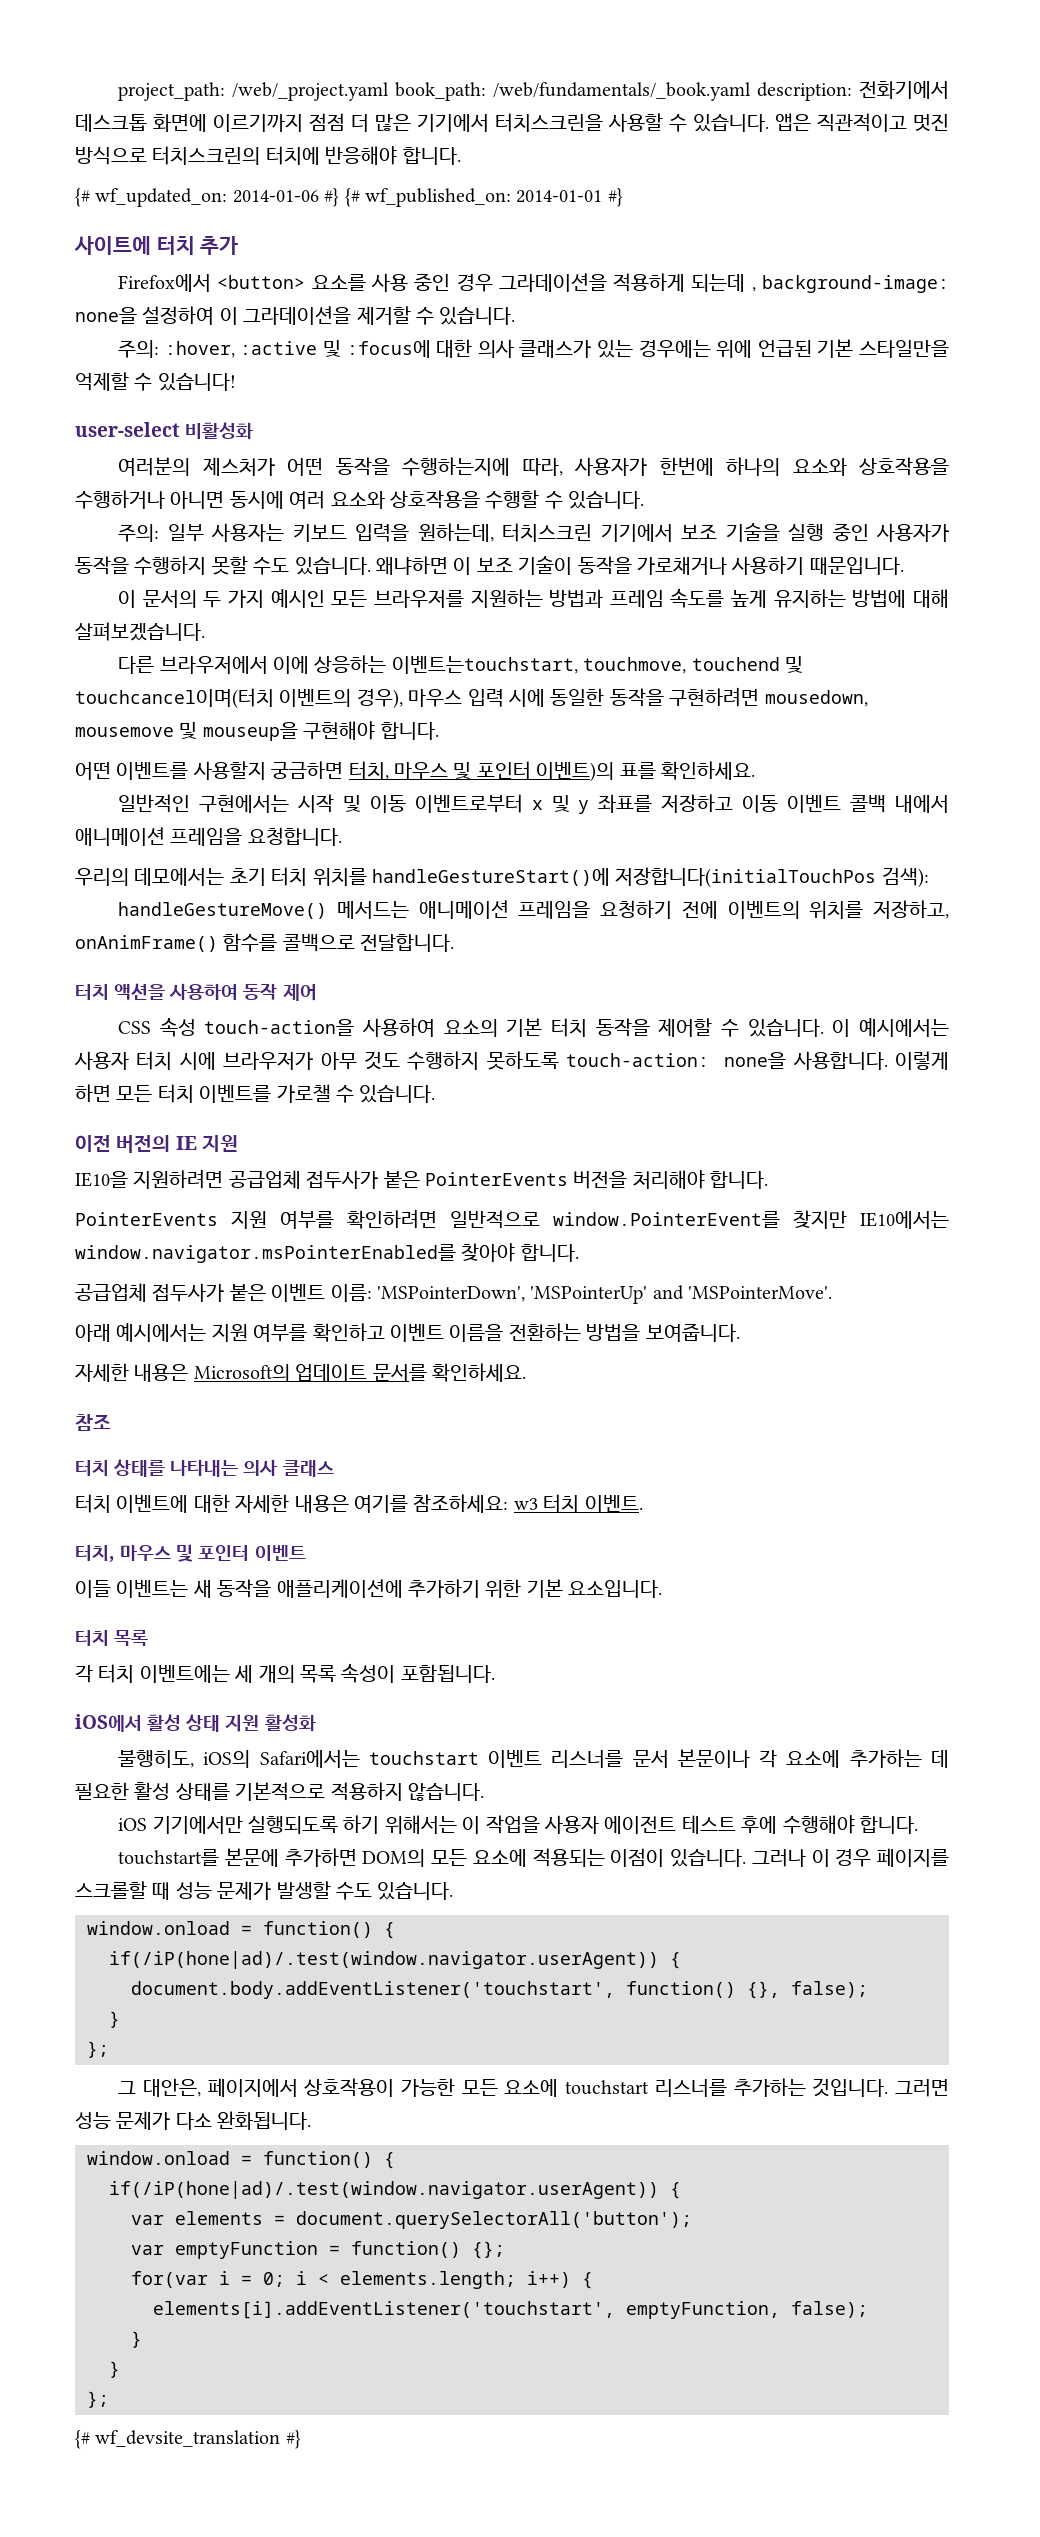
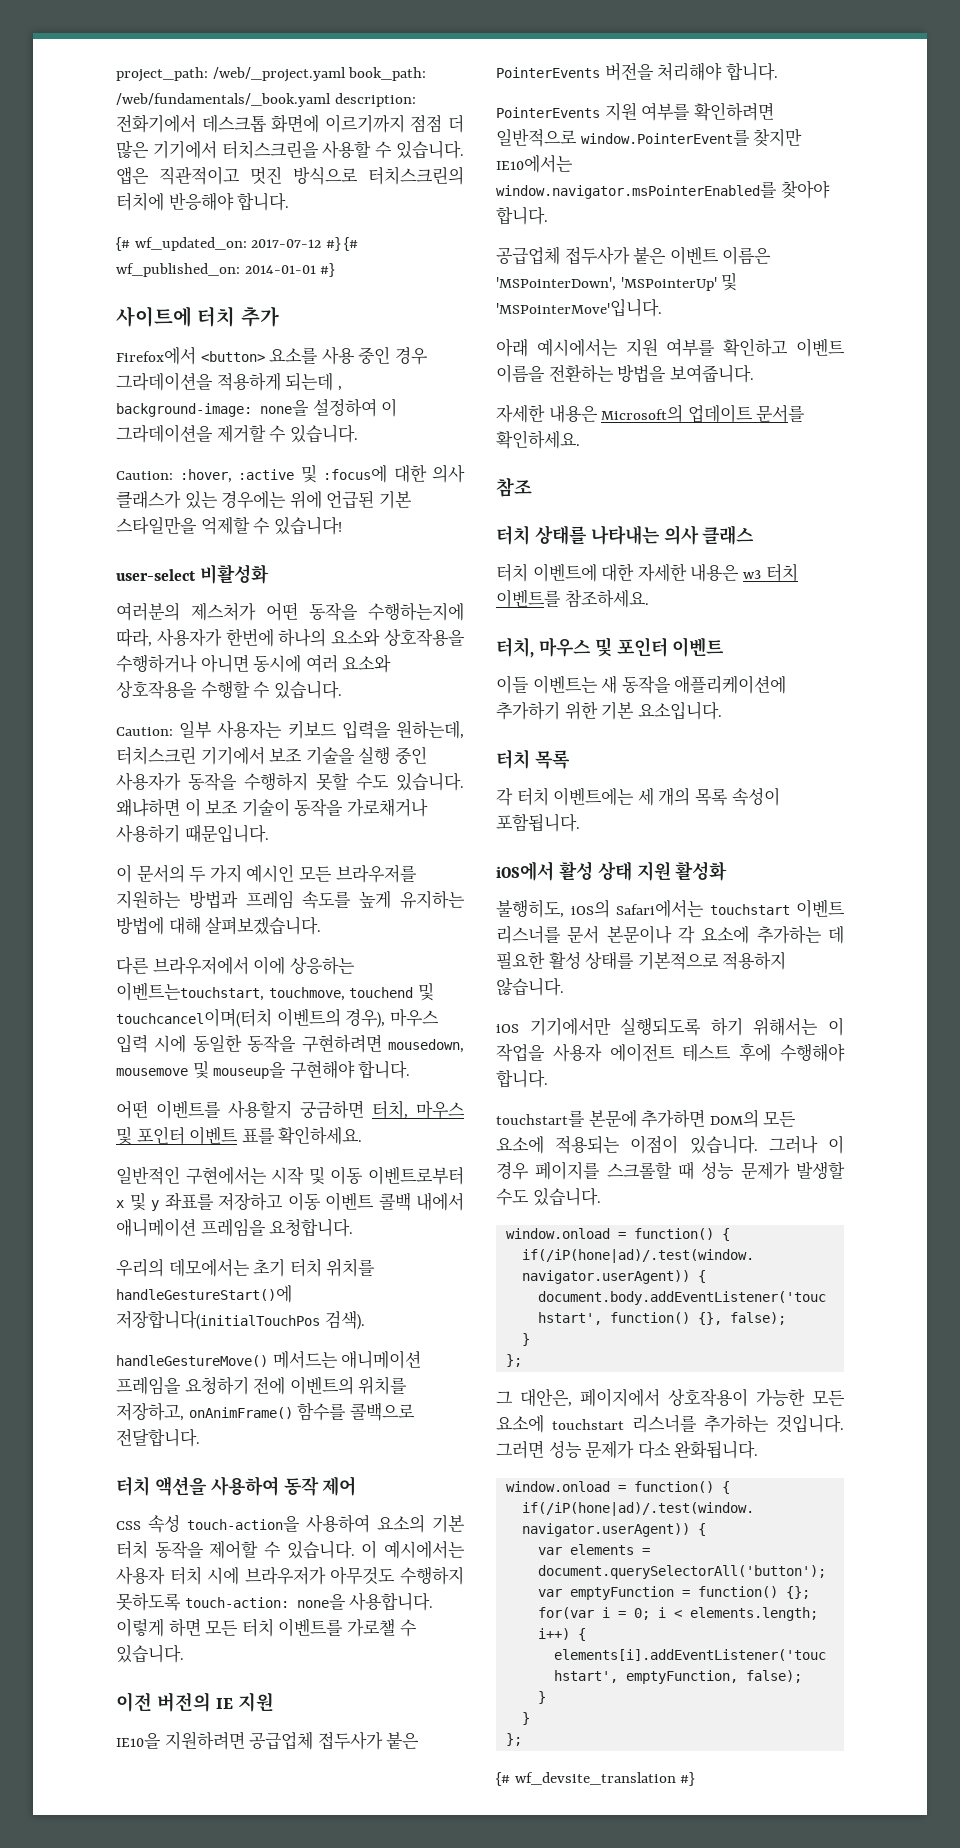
[232,190,319,203] 2014-01-06 -> [251,239,322,248] 2017-07-12
[118,340,160,358] 주의: -> [116,471,173,480] Caution:
[118,524,160,542] 주의: -> [116,727,173,736] Caution:
[536,761,615,782] 이벤트)의 -> [189,1126,239,1145] 이벤트
[881,867,929,888] 검색): -> [324,1311,365,1330] 검색).
[320,1051,400,1070] 아무 것도 -> [330,1566,396,1585] 아무것도
[330,1284,372,1302] 이름: -> [722,246,772,265] 이름은
[652,1285,833,1300] and 'MSPointerMove'. -> [721,273,738,291] [496,299,662,317] 및 'MSPointerMove'입니다.
[354,1494,643,1513] 여기를 참조하세요: w3 터치 이벤트. -> [742,563,798,582] [496,589,649,608] w3 터치 이벤트를 참조하세요.

